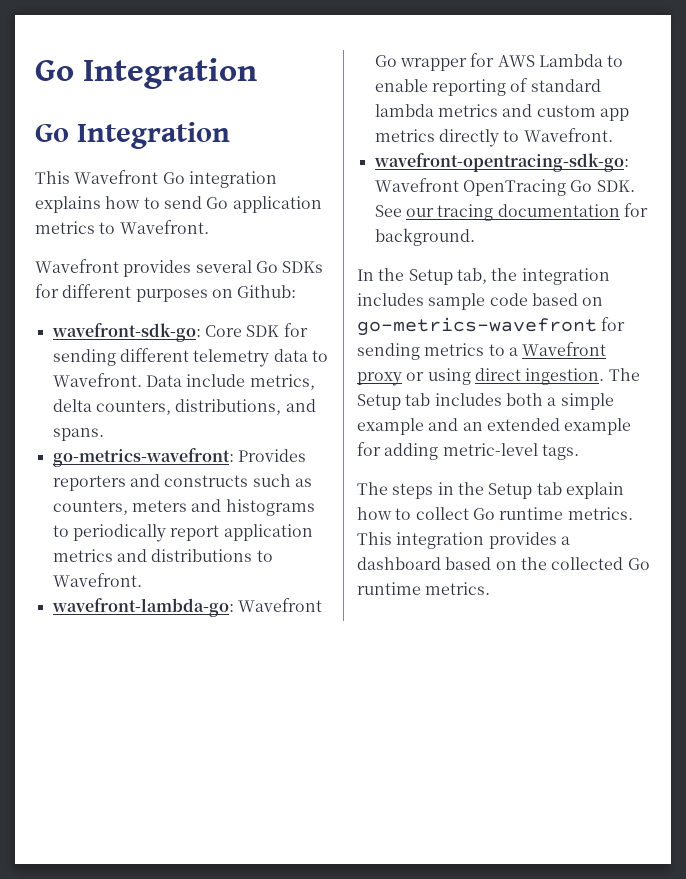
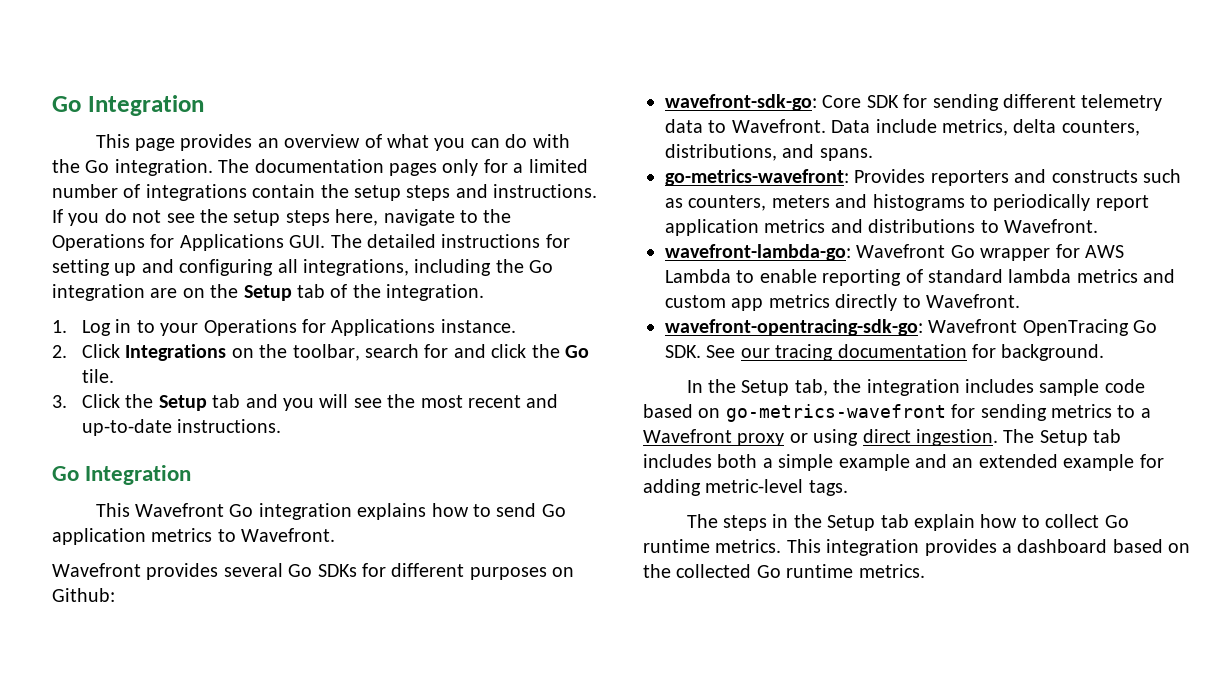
[35,58,258,89] Go Integration -> [52,95,204,116] [95,134,570,151] [52,159,588,176] [52,184,598,201] [52,209,512,226] [52,234,570,251] [52,259,554,276] [52,284,485,301] [52,319,516,336] [52,344,589,361] [81,369,114,383] [52,394,559,411] [81,419,282,436] Go Integration // This page provides an overview of what you can do with the Go integration. The documentation pages only for a limited number of integrations contain the setup steps and instructions. If you do not see the setup steps here, navigate to the Operations for Applications GUI. The detailed instructions for setting up and configuring all integrations, including the Go integration are on the Setup tab of the integration. // 1. Log in to your Operations for Applications instance. // 2. Click Integrations on the toolbar, search for and click the Go tile. // 3. Click the Setup tab and you will see the most recent and up-to-date instructions.

